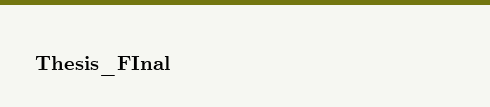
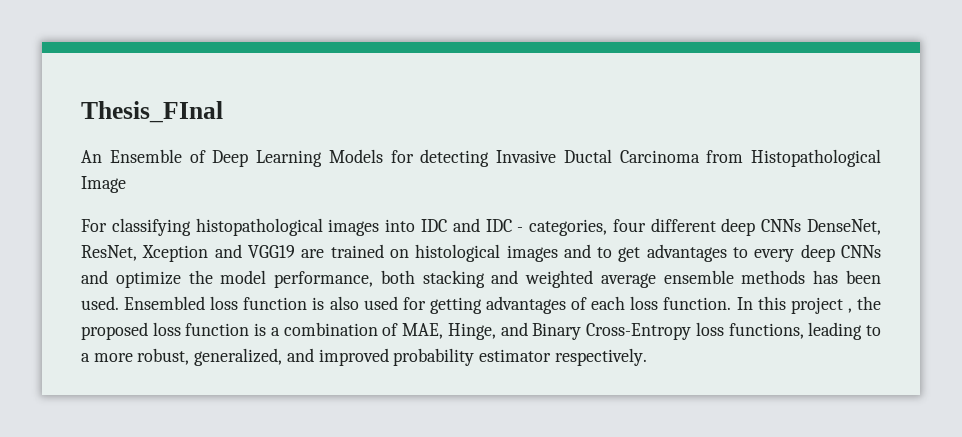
(170, 66) none -> [81,149,881,167] [81,176,126,193] [81,218,882,236] [81,244,881,262] [81,270,881,288] [81,296,881,314] [81,322,882,340] [81,348,647,366] // An Ensemble of Deep Learning Models for detecting Invasive Ductal Carcinoma from Histopathological Image // For classifying histopathological images into IDC and IDC - categories, four different deep CNNs DenseNet, ResNet, Xception and VGG19 are trained on histological images and to get advantages to every deep CNNs and optimize the model performance, both stacking and weighted average ensemble methods has been used. Ensembled loss function is also used for getting advantages of each loss function. In this project , the proposed loss function is a combination of MAE, Hinge, and Binary Cross-Entropy loss functions, leading to a more robust, generalized, and improved probability estimator respectively.

